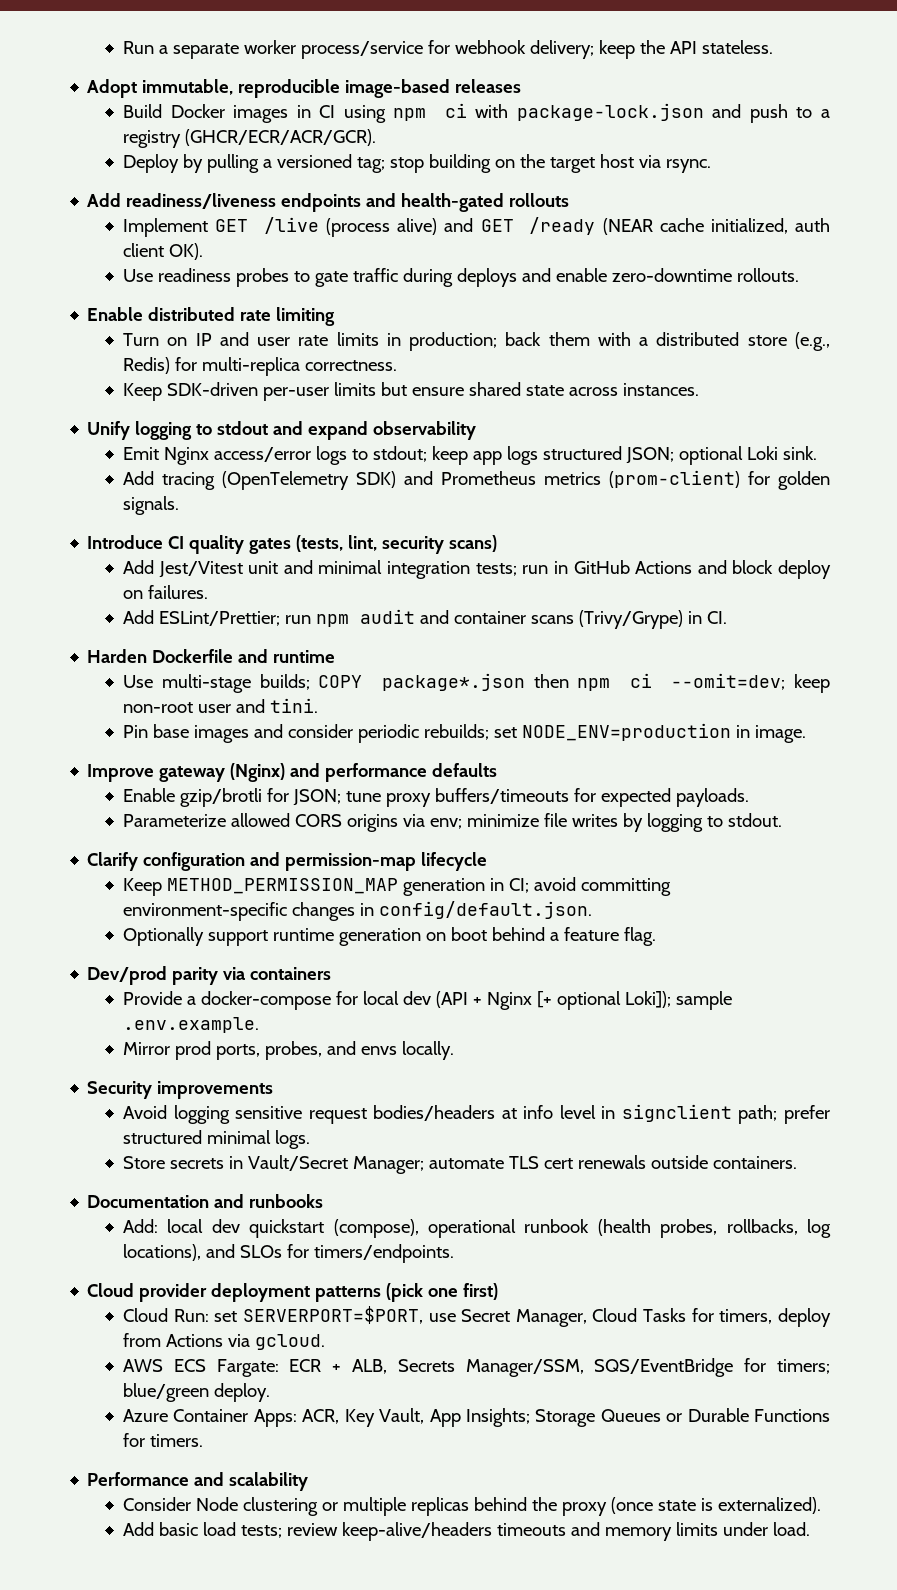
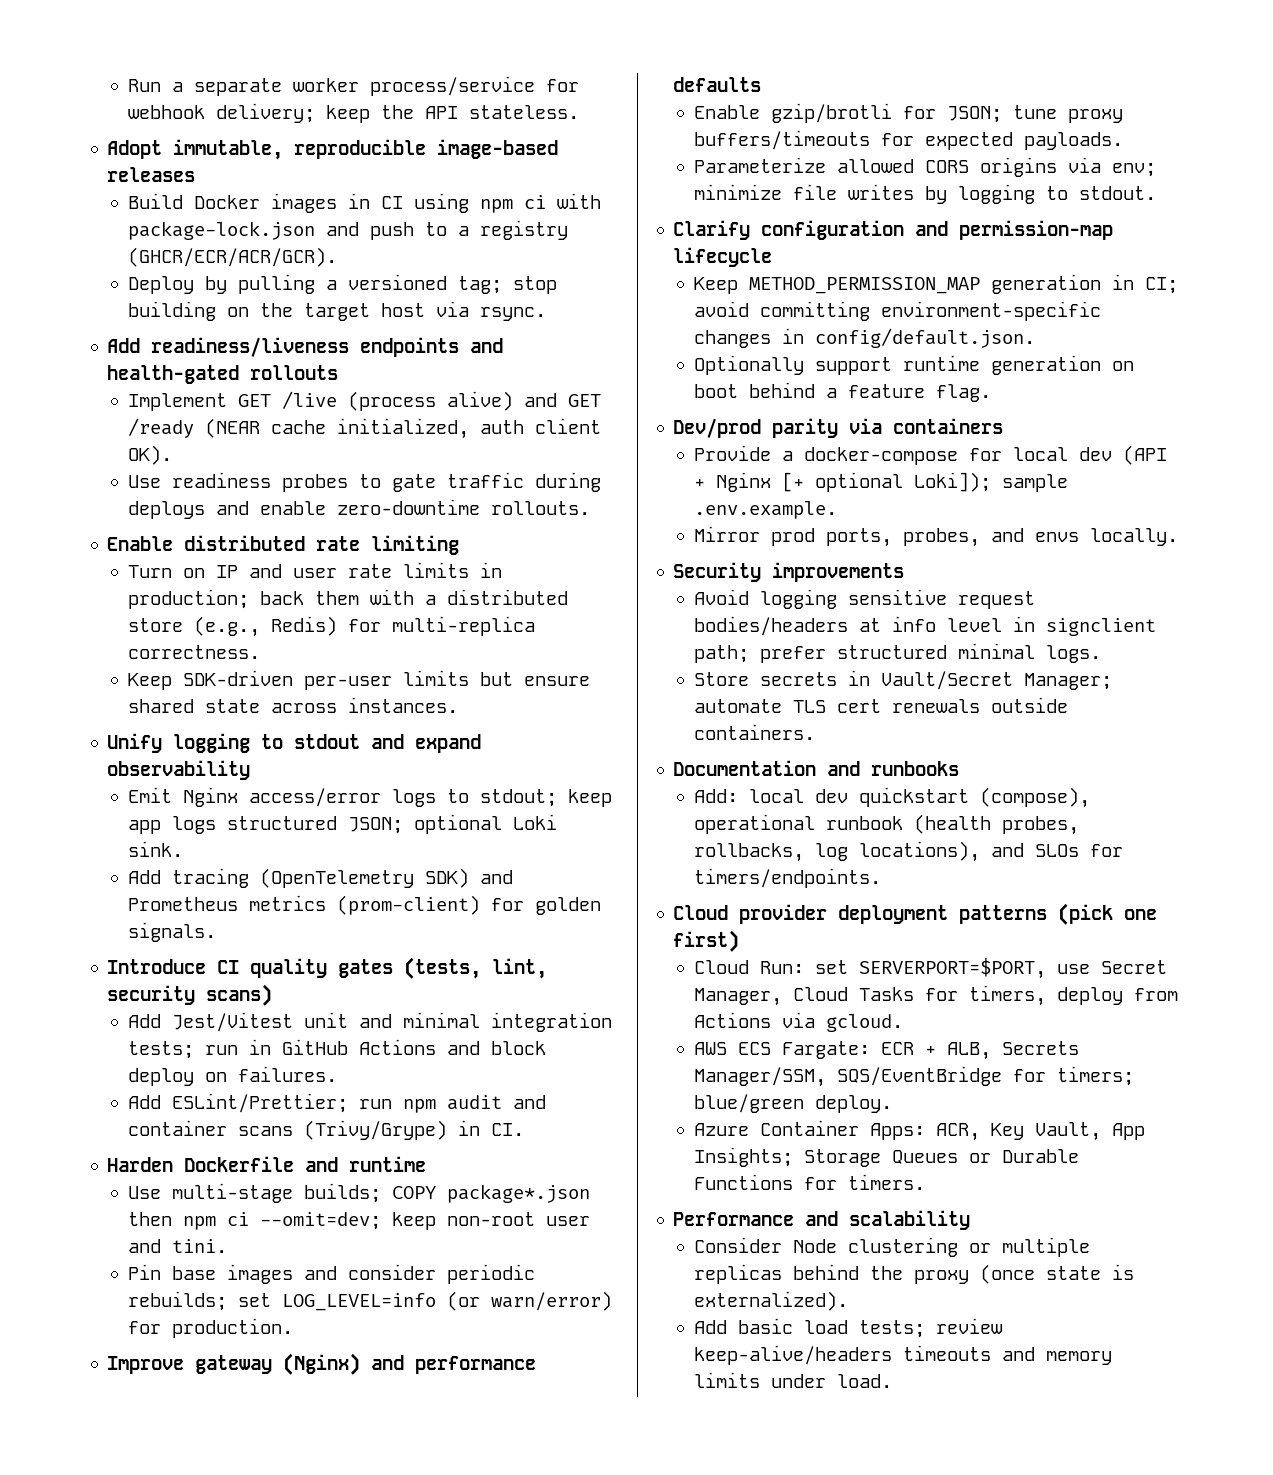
[521,723,806,743] NODE_ENV=production in image. -> [281,1291,612,1311] [127,1318,293,1338] LOG_LEVEL=info (or warn/error) for production.

